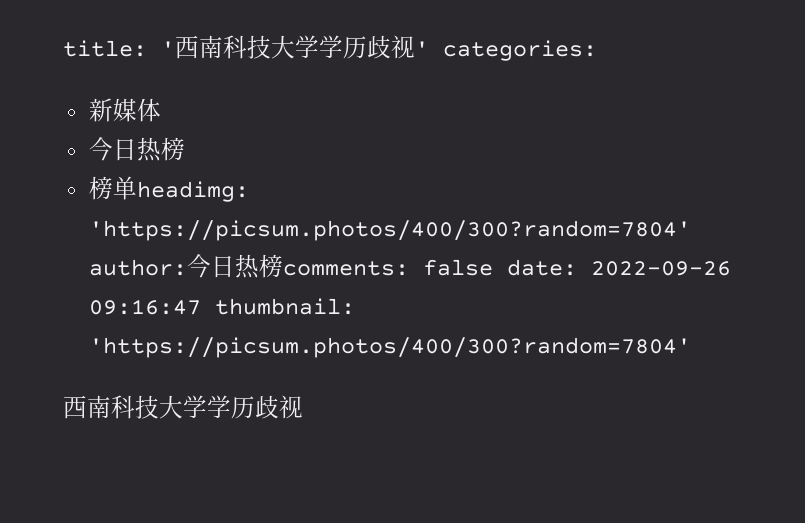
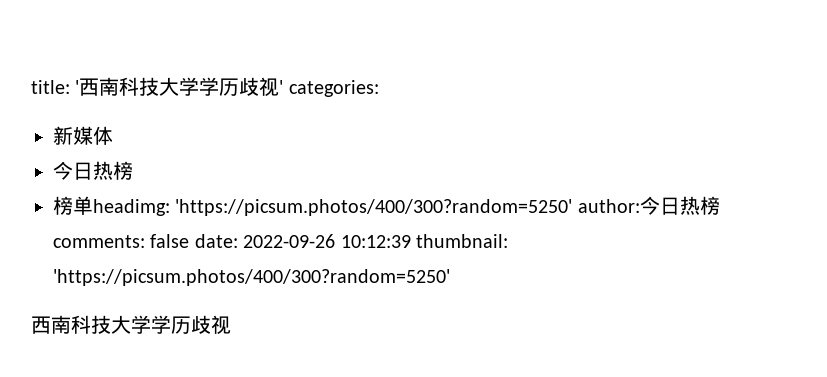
[88,220,691,241] 'https://picsum.photos/400/300?random=7804' -> [175,199,573,216] 'https://picsum.photos/400/300?random=5250'
[88,298,355,315] [88,337,691,358] 09:16:47 thumbnail: 'https://picsum.photos/400/300?random=7804' -> [340,234,508,248] [53,269,450,286] 10:12:39 thumbnail: 'https://picsum.photos/400/300?random=5250'

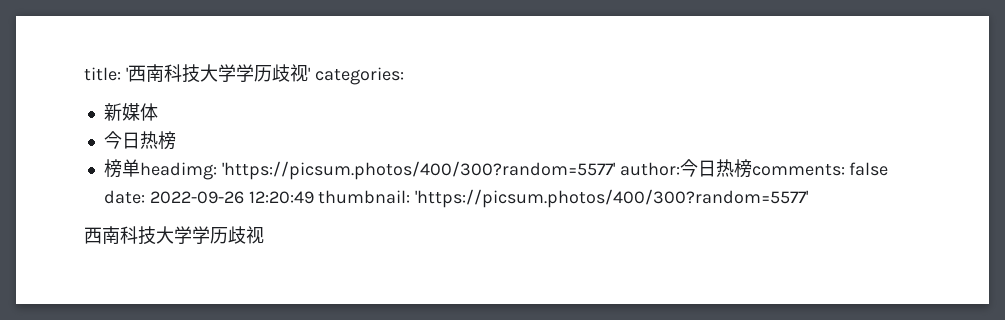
[175,199,573,216] 'https://picsum.photos/400/300?random=5250' -> [221,161,615,180] 'https://picsum.photos/400/300?random=5577'
[340,234,508,248] [53,269,450,286] 10:12:39 thumbnail: 'https://picsum.photos/400/300?random=5250' -> [248,189,809,208] 12:20:49 thumbnail: 'https://picsum.photos/400/300?random=5577'

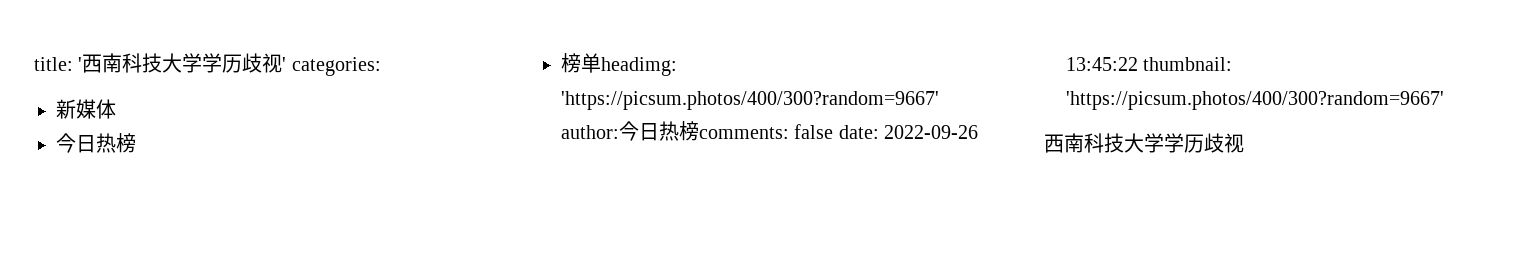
[221,161,615,180] 'https://picsum.photos/400/300?random=5577' -> [561,91,939,110] 'https://picsum.photos/400/300?random=9667'
[248,189,809,208] 12:20:49 thumbnail: 'https://picsum.photos/400/300?random=5577' -> [1066,57,1233,71] [1066,91,1444,110] 13:45:22 thumbnail: 'https://picsum.photos/400/300?random=9667'

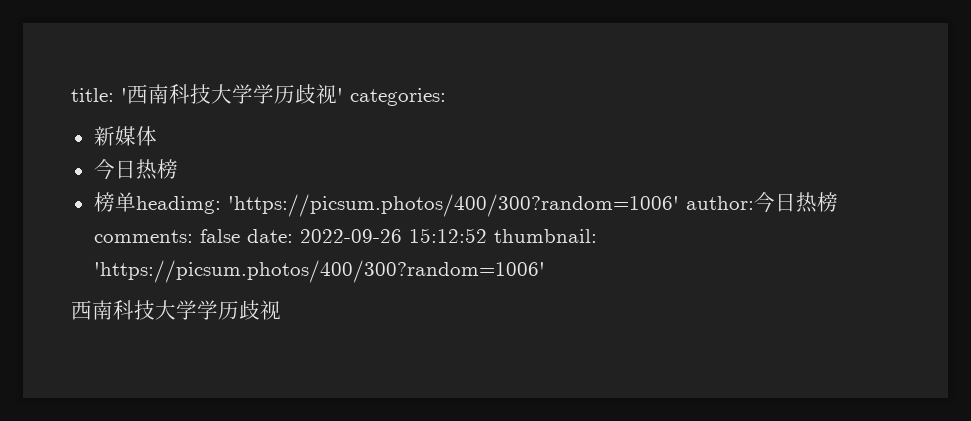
[561,91,939,110] 'https://picsum.photos/400/300?random=9667' -> [227,194,679,217] 'https://picsum.photos/400/300?random=1006'
[1066,57,1233,71] [1066,91,1444,110] 13:45:22 thumbnail: 'https://picsum.photos/400/300?random=9667' -> [408,228,597,243] [93,260,545,283] 15:12:52 thumbnail: 'https://picsum.photos/400/300?random=1006'

